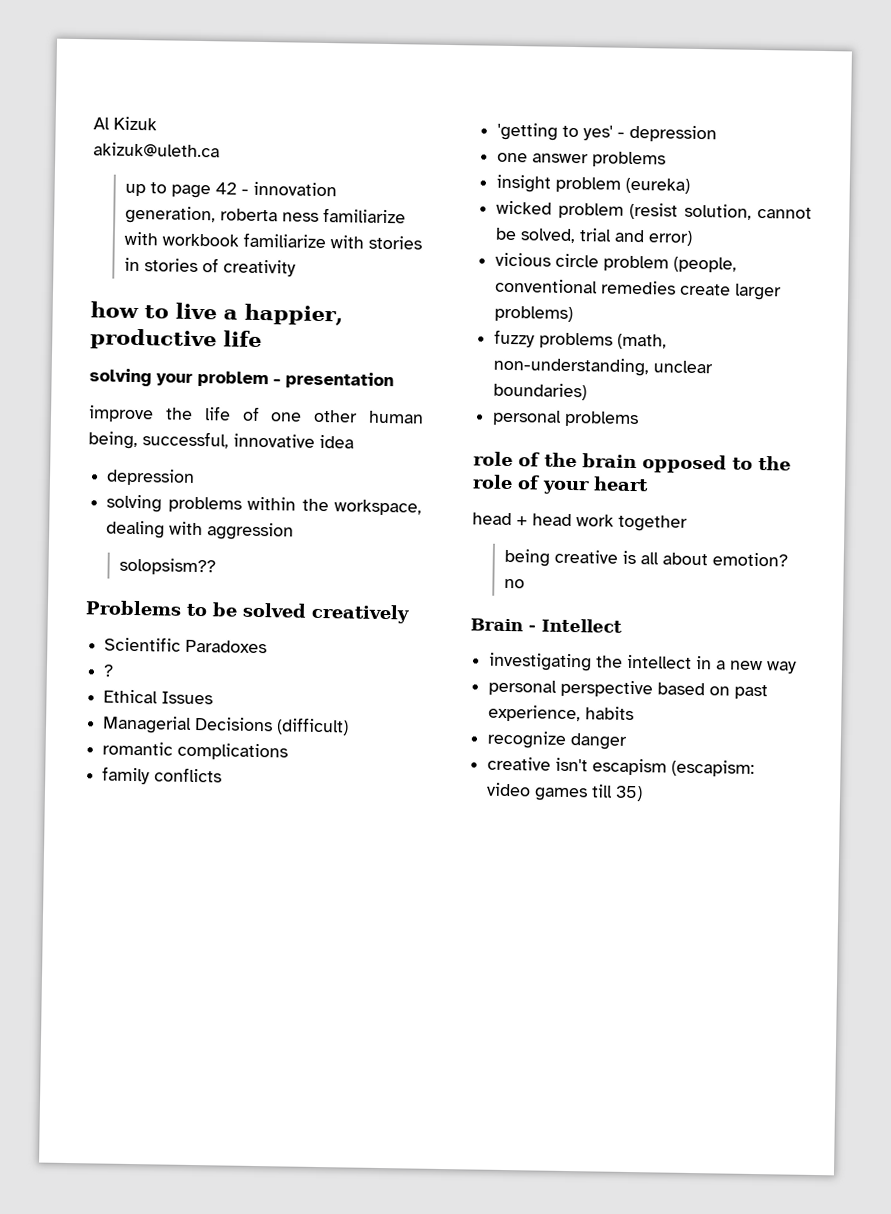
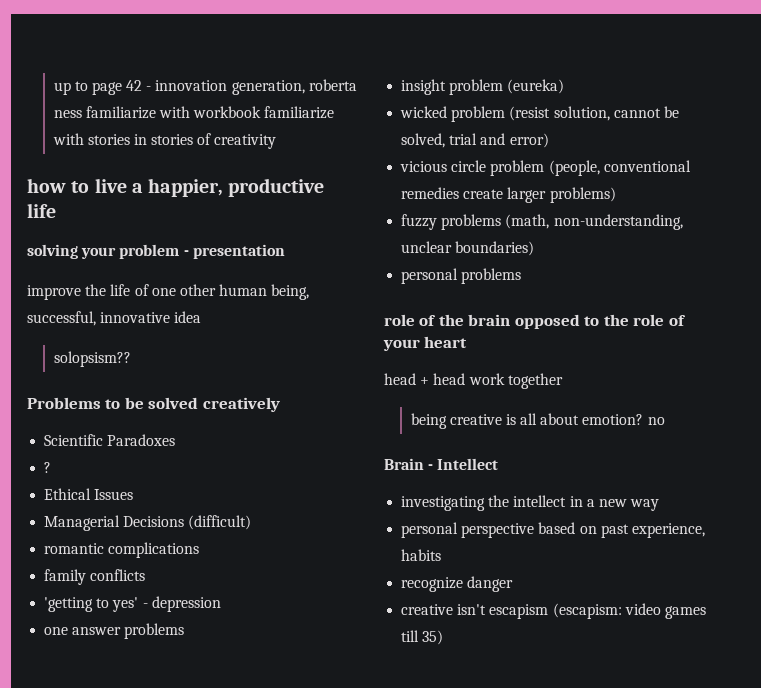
[93,116,157,131] [93,142,220,158] Al Kizuk // akizuk@uleth.ca // -> (53, 88) none
[106,468,196,486] [106,494,422,516] [106,520,295,541] // depression // solving problems within the workspace, dealing with aggression -> (202, 317) none

